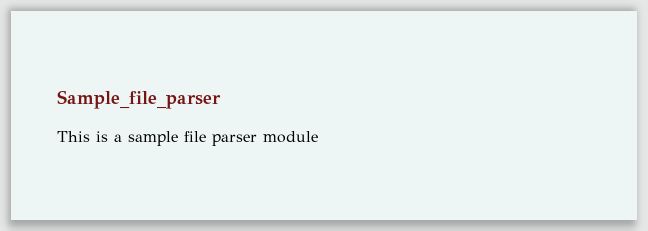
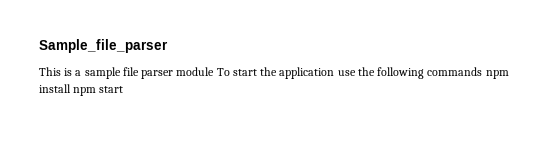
(318, 137) none -> [216,67,509,79] [39,84,124,96] To start the application use the following commands npm install npm start

